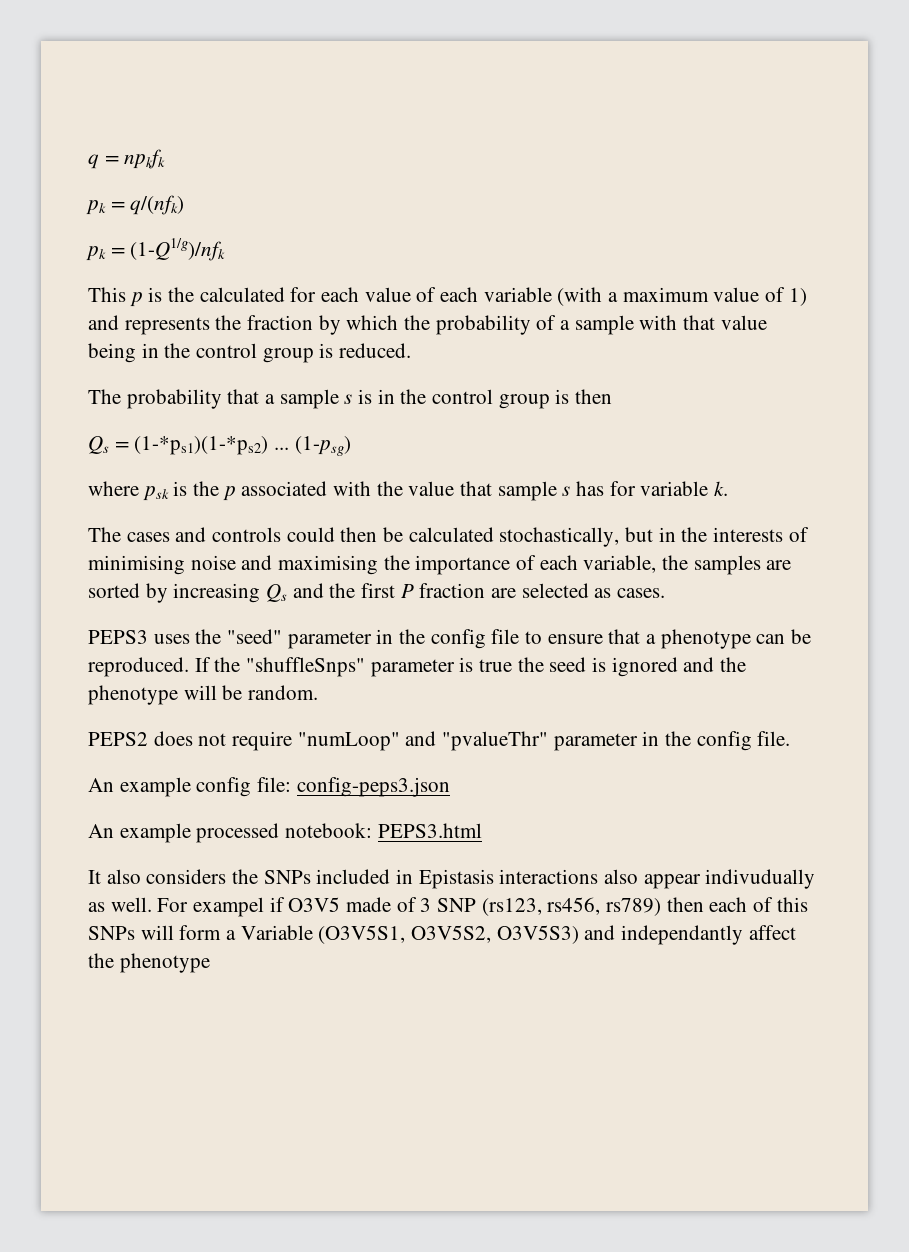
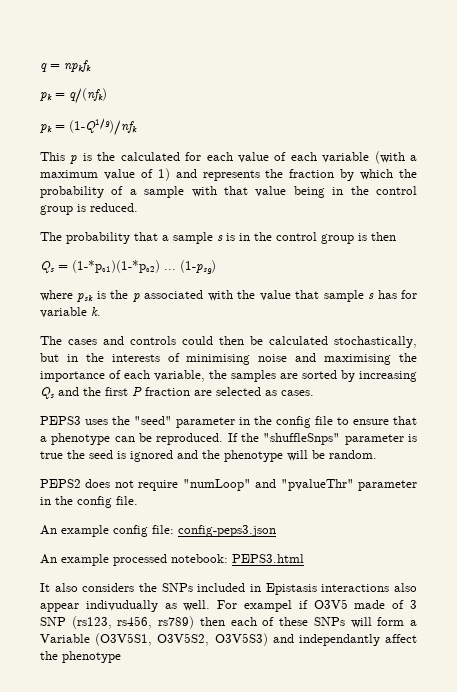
[776,897,808,912] this -> [279,617,309,626] these

